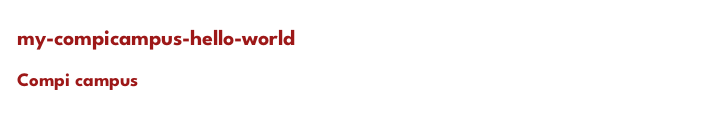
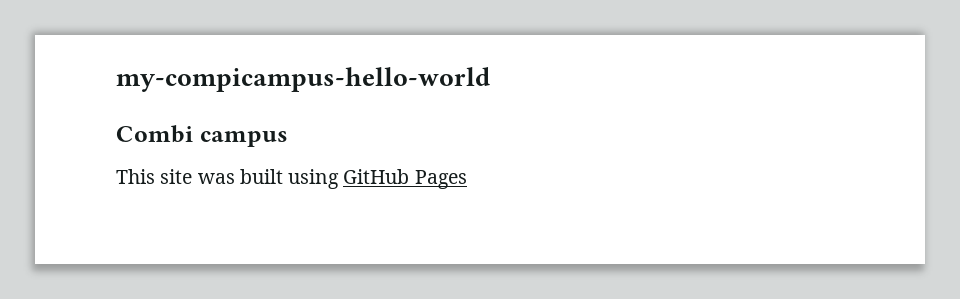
[17,73,70,90] Compi -> [116,125,193,143] Combi
(139, 83) none -> [116,169,467,189] // This site was built using GitHub Pages

